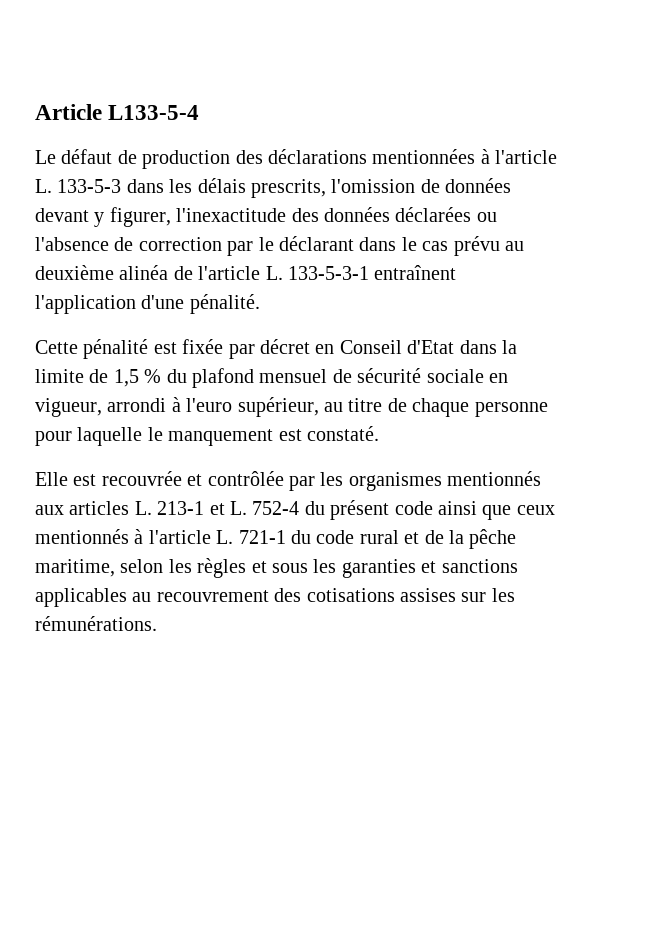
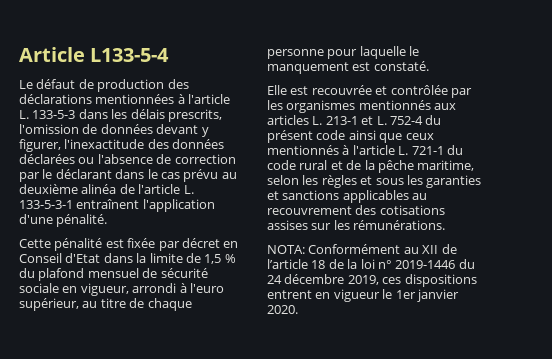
(157, 623) none -> [267,244,457,254] [267,259,475,269] [267,274,477,287] [267,289,459,302] [267,305,298,314] // NOTA: Conformément au XII de l’article 18 de la loi n° 2019-1446 du 24 décembre 2019, ces dispositions entrent en vigueur le 1er janvier 2020.

